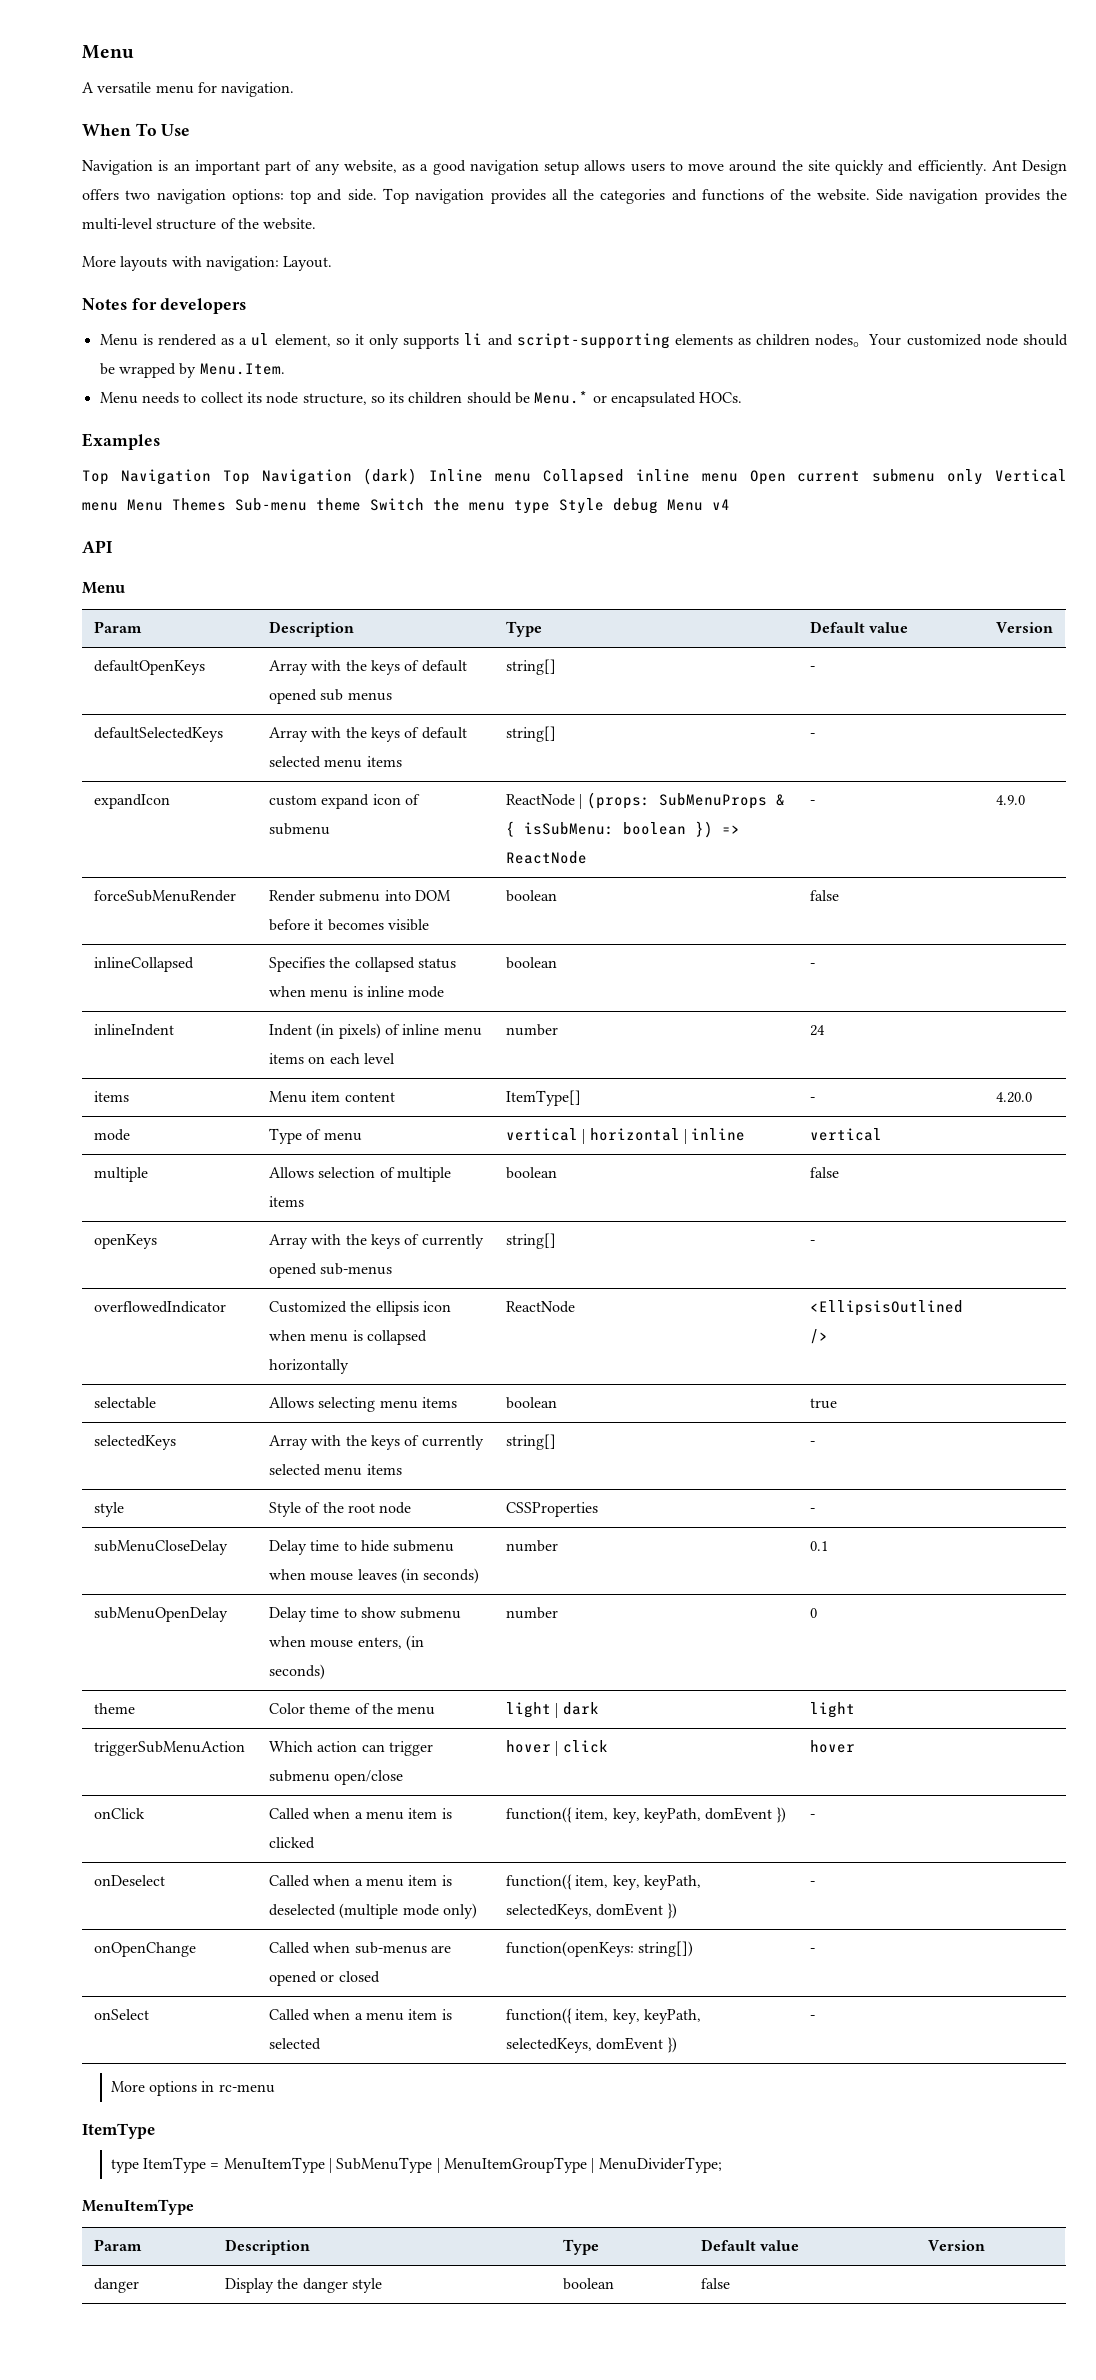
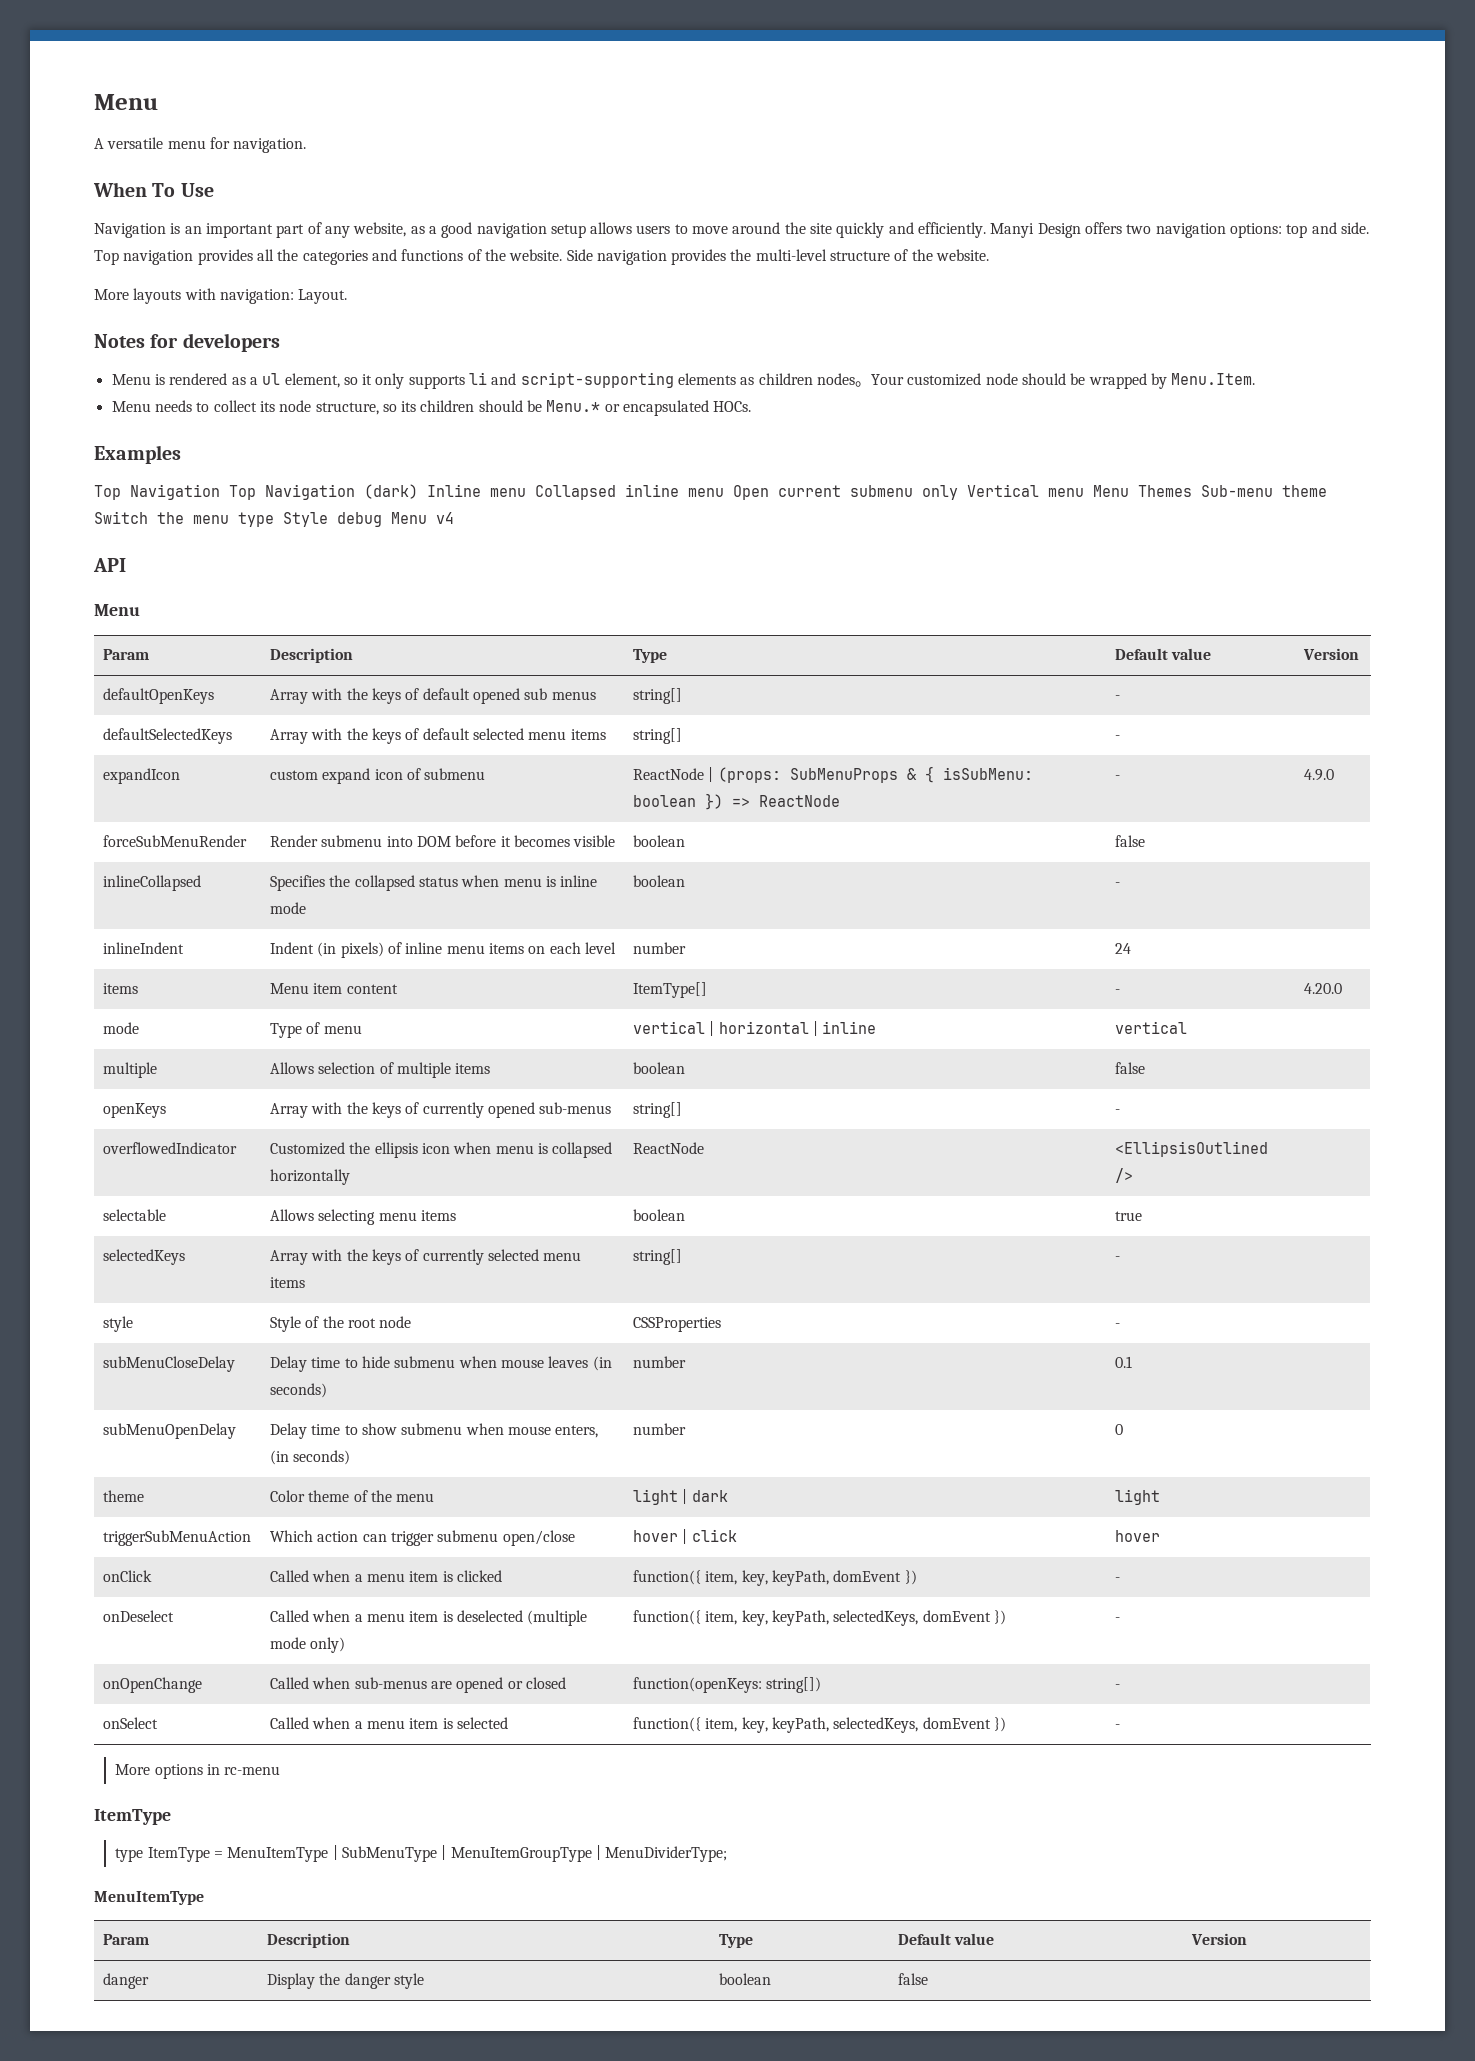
[991,160,1017,171] Ant -> [990,223,1035,238] Manyi

